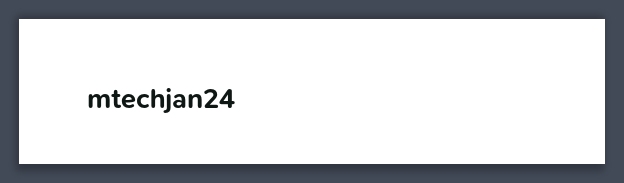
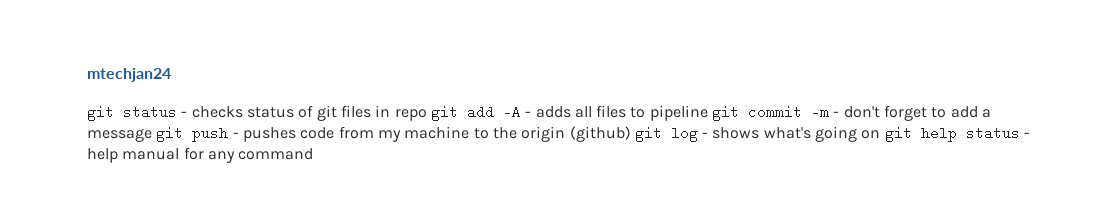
(235, 101) none -> [87,105,992,121] [87,126,1031,142] [87,147,314,163] // git status - checks status of git files in repo git add -A - adds all files to pipeline git commit -m - don't forget to add a message git push - pushes code from my machine to the origin (github) git log - shows what's going on git help status - help manual for any command

